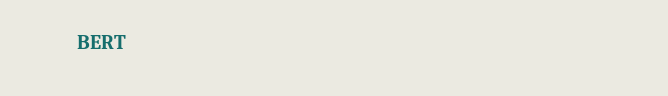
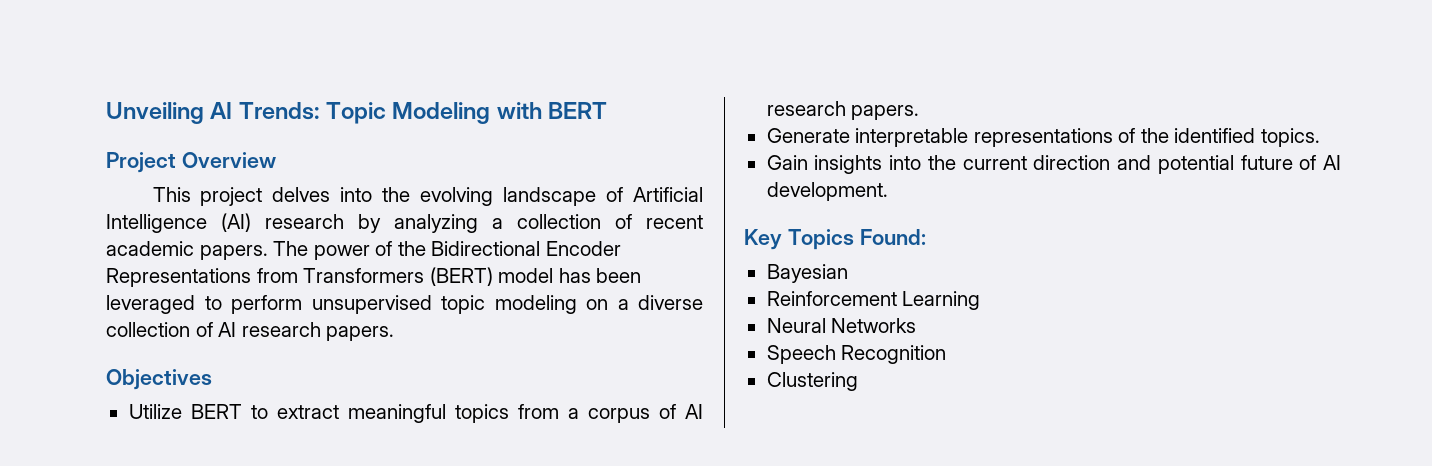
[77,35,126,49] BERT -> [106,102,608,124] [106,152,276,173] [152,187,703,206] [106,213,703,233] [106,241,621,260] [106,267,642,287] [106,295,703,314] [106,322,395,341] [106,369,212,390] [128,404,703,423] [766,101,920,120] [766,128,1320,147] [766,155,1341,174] [766,182,888,201] [744,229,926,250] [766,264,848,283] [766,291,981,310] [766,318,917,333] [766,345,947,364] [766,372,858,391] Unveiling AI Trends: Topic Modeling with BERT // Project Overview // This project delves into the evolving landscape of Artificial Intelligence (AI) research by analyzing a collection of recent academic papers. The power of the Bidirectional Encoder Representations from Transformers (BERT) model has been leveraged to perform unsupervised topic modeling on a diverse collection of AI research papers. // Objectives // Utilize BERT to extract meaningful topics from a corpus of AI research papers. // Generate interpretable representations of the identified topics. // Gain insights into the current direction and potential future of AI development. // Key Topics Found: // Bayesian // Reinforcement Learning // Neural Networks // Speech Recognition // Clustering

